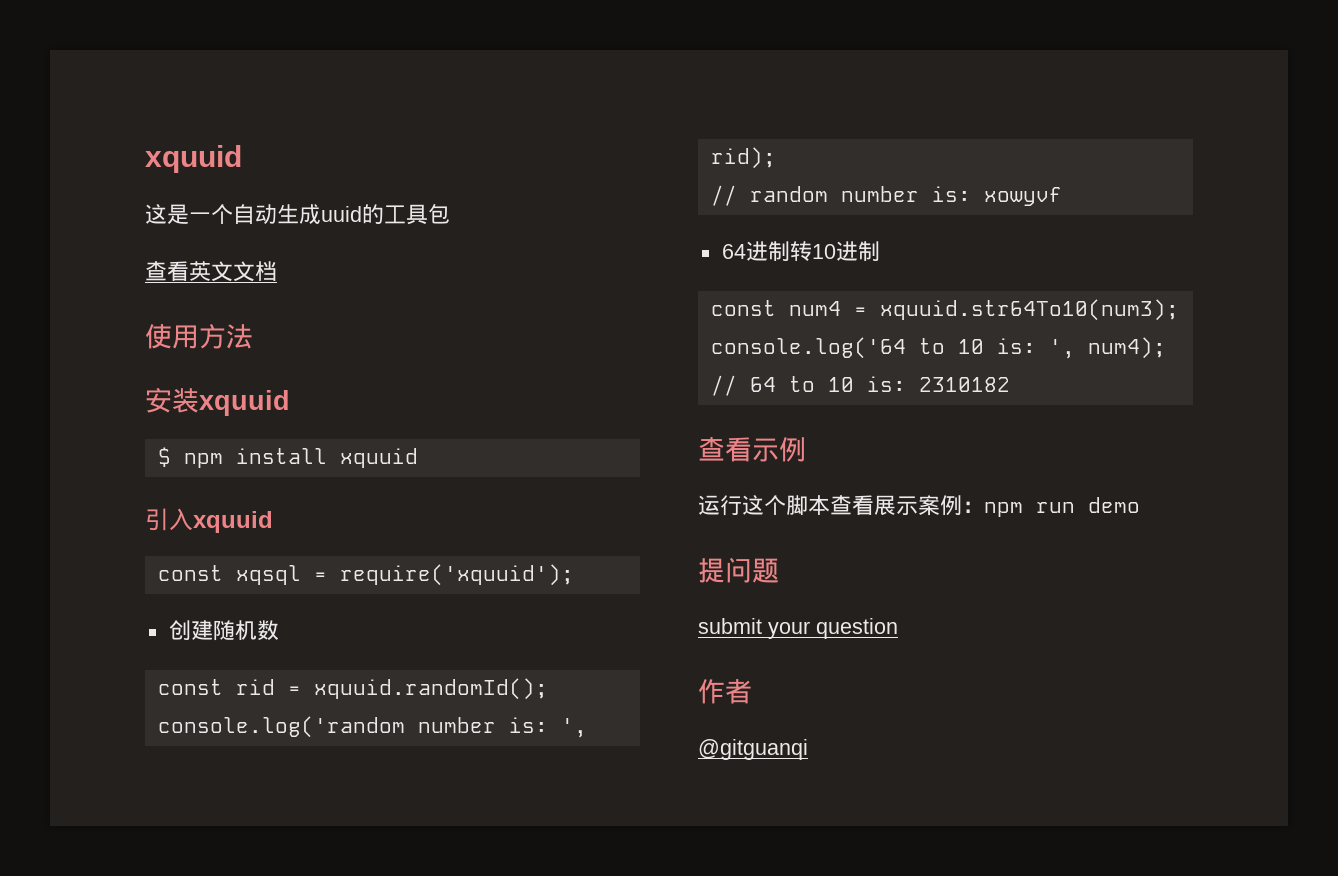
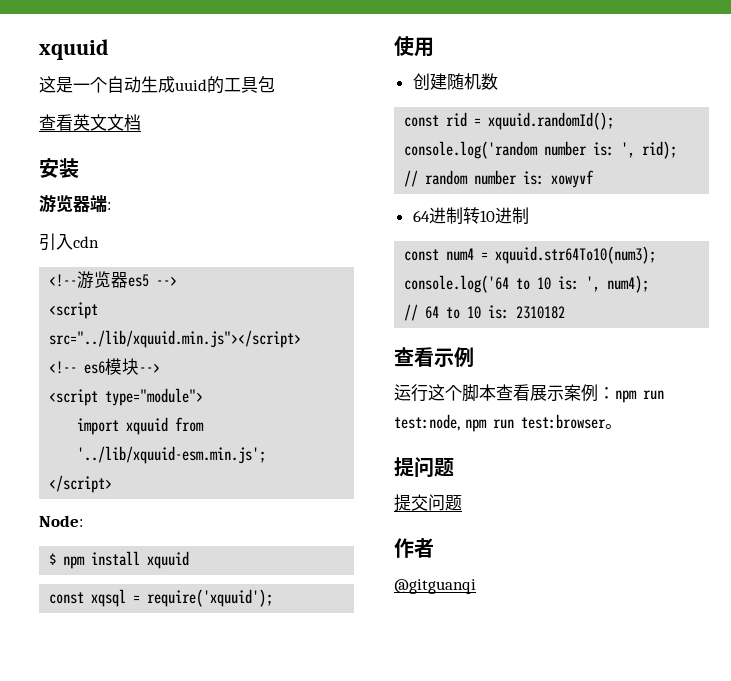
[145,324,253,349] // 使用方法 -> (141, 122) none
[199,390,290,416] xquuid -> [39,195,111,213] [39,233,99,251] [49,271,178,289] [49,302,99,319] [49,330,302,348] [49,358,161,375] [49,388,204,406] [77,417,205,435] [77,446,267,464] [49,475,113,493] [39,515,83,527] // 游览器端: // 引入cdn // <!--游览器es5 --> // <script src="../lib/xquuid.min.js"></script> // <!-- es6模块--> // <script type="module"> // import xquuid from '../lib/xquuid-esm.min.js'; // </script> // Node:
[145,508,273,533] // 引入xquuid -> (190, 560) none
(574, 575) none -> [394,36,434,57] // 使用
[1088,497,1140,513] demo -> [394,414,622,432] test:node, npm run test:browser。
[698,618,898,639] submit your question -> [394,494,462,512] 提交问题

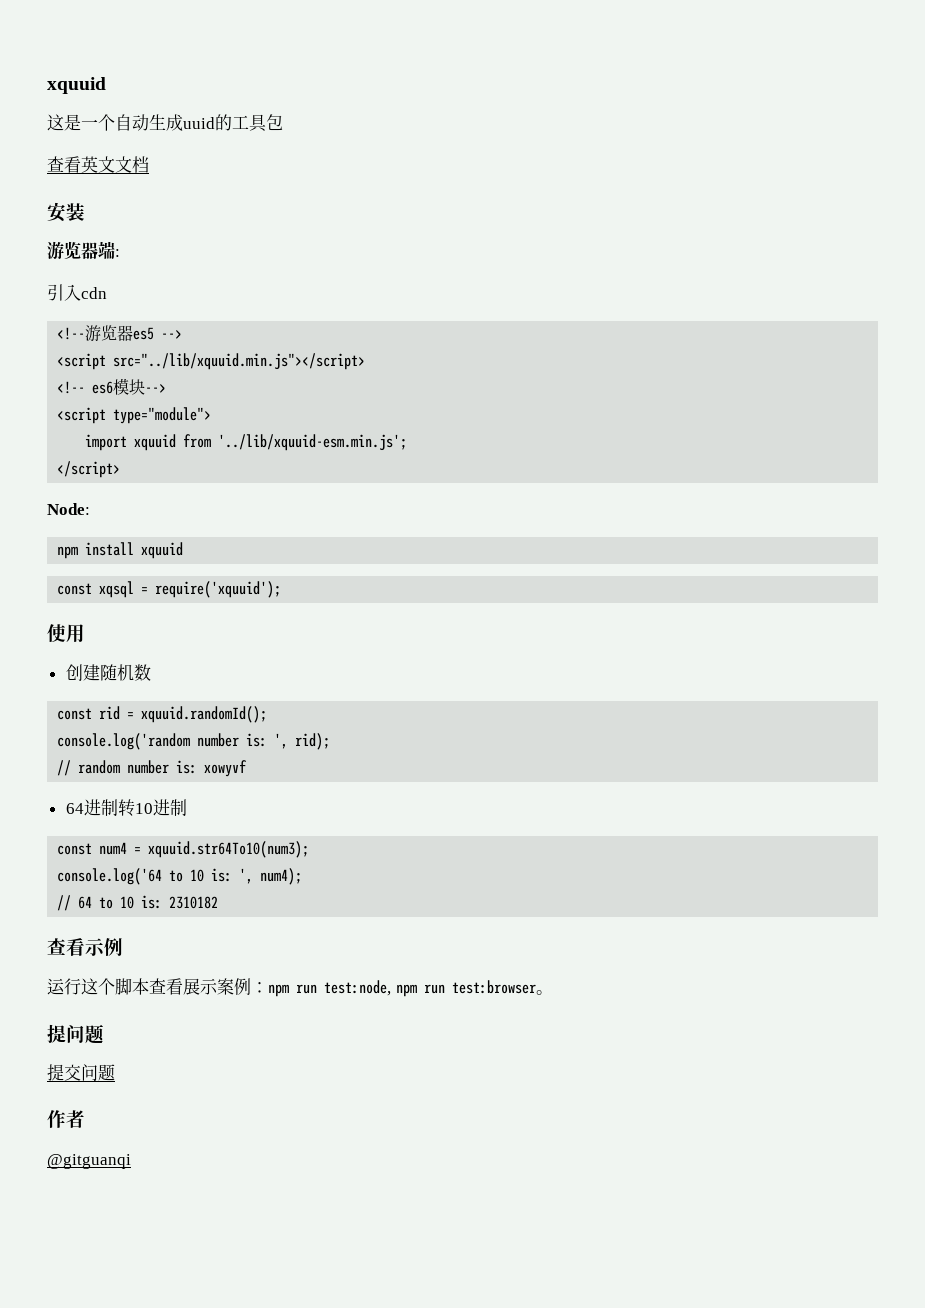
[49,553,57,565] $ -> (90, 509) none

